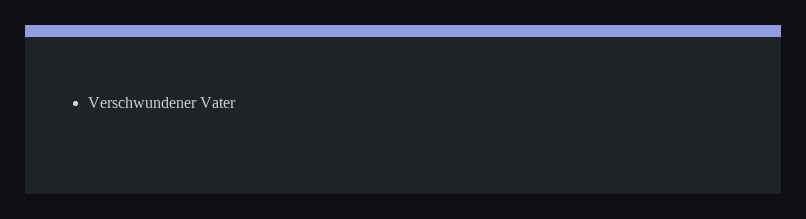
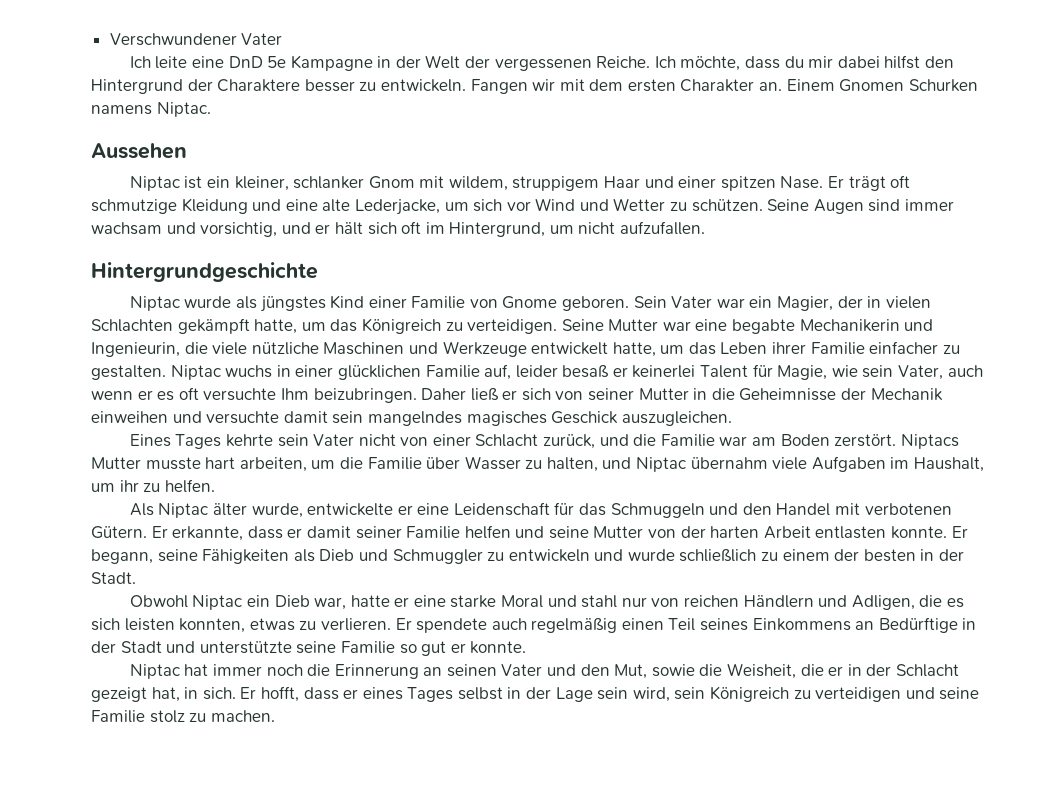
(236, 102) none -> [129,55,954,71] [91,79,978,94] [91,102,211,117] [91,143,187,159] [129,175,911,191] [91,198,955,215] [91,221,706,237] [91,262,318,282] [129,295,931,312] [91,318,934,334] [91,341,960,357] [91,364,983,380] [91,387,943,403] [91,411,732,426] [129,434,959,449] [91,456,985,472] [91,479,215,493] [129,502,952,518] [91,525,968,541] [91,549,965,564] [91,572,136,584] [129,595,964,610] [91,617,977,633] [91,641,527,656] [129,663,959,679] [91,686,980,702] [91,710,275,723] // Ich leite eine DnD 5e Kampagne in der Welt der vergessenen Reiche. Ich möchte, dass du mir dabei hilfst den Hintergrund der Charaktere besser zu entwickeln. Fangen wir mit dem ersten Charakter an. Einem Gnomen Schurken namens Niptac. // Aussehen // Niptac ist ein kleiner, schlanker Gnom mit wildem, struppigem Haar und einer spitzen Nase. Er trägt oft schmutzige Kleidung und eine alte Lederjacke, um sich vor Wind und Wetter zu schützen. Seine Augen sind immer wachsam und vorsichtig, und er hält sich oft im Hintergrund, um nicht aufzufallen. // Hintergrundgeschichte // Niptac wurde als jüngstes Kind einer Familie von Gnome geboren. Sein Vater war ein Magier, der in vielen Schlachten gekämpft hatte, um das Königreich zu verteidigen. Seine Mutter war eine begabte Mechanikerin und Ingenieurin, die viele nützliche Maschinen und Werkzeuge entwickelt hatte, um das Leben ihrer Familie einfacher zu gestalten. Niptac wuchs in einer glücklichen Familie auf, leider besaß er keinerlei Talent für Magie, wie sein Vater, auch wenn er es oft versuchte Ihm beizubringen. Daher ließ er sich von seiner Mutter in die Geheimnisse der Mechanik einweihen und versuchte damit sein mangelndes magisches Geschick auszugleichen. // Eines Tages kehrte sein Vater nicht von einer Schlacht zurück, und die Familie war am Boden zerstört. Niptacs Mutter musste hart arbeiten, um die Familie über Wasser zu halten, und Niptac übernahm viele Aufgaben im Haushalt, um ihr zu helfen. // Als Niptac älter wurde, entwickelte er eine Leidenschaft für das Schmuggeln und den Handel mit verbotenen Gütern. Er erkannte, dass er damit seiner Familie helfen und seine Mutter von der harten Arbeit entlasten konnte. Er begann, seine Fähigkeiten als Dieb und Schmuggler zu entwickeln und wurde schließlich zu einem der besten in der Stadt. // Obwohl Niptac ein Dieb war, hatte er eine starke Moral und stahl nur von reichen Händlern und Adligen, die es sich leisten konnten, etwas zu verlieren. Er spendete auch regelmäßig einen Teil seines Einkommens an Bedürftige in der Stadt und unterstützte seine Familie so gut er konnte. // Niptac hat immer noch die Erinnerung an seinen Vater und den Mut, sowie die Weisheit, die er in der Schlacht gezeigt hat, in sich. Er hofft, dass er eines Tages selbst in der Lage sein wird, sein Königreich zu verteidigen und seine Familie stolz zu machen.

